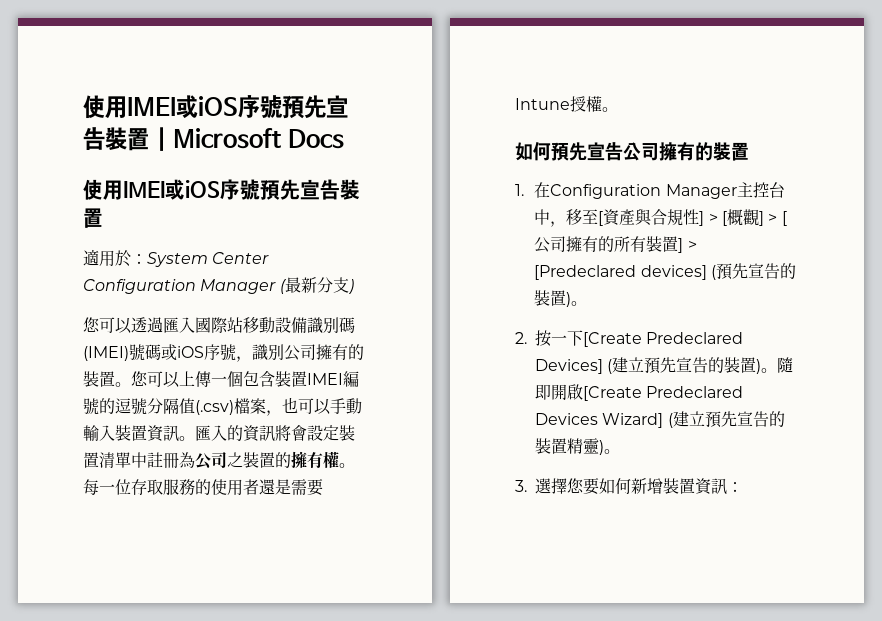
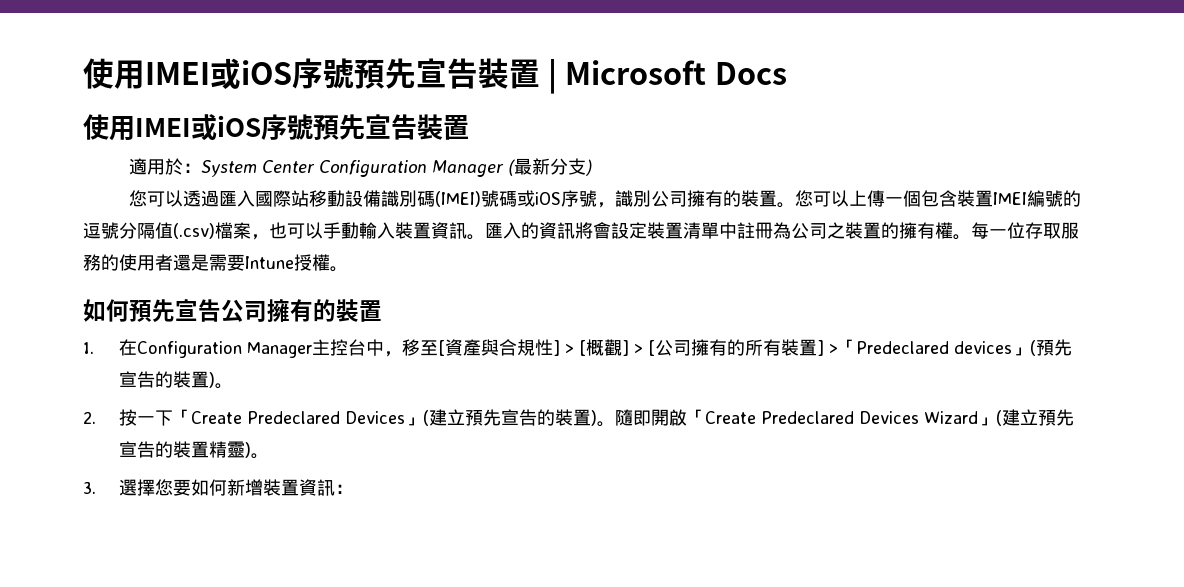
[534,265,707,280] [Predeclared devices] -> [837,339,1030,356] 「Predeclared devices」
[583,332,744,347] [535,359,603,374] [Create Predeclared Devices] -> [172,409,423,426] 「Create Predeclared Devices」
[583,386,744,401] [535,413,664,428] [Create Predeclared Devices Wizard] -> [686,409,996,426] 「Create Predeclared Devices Wizard」

